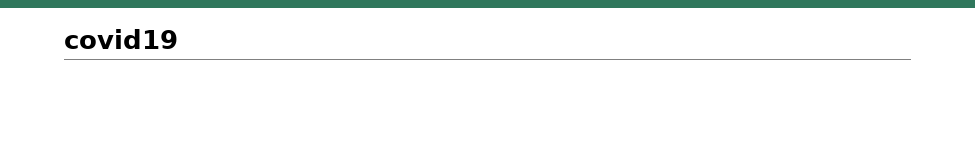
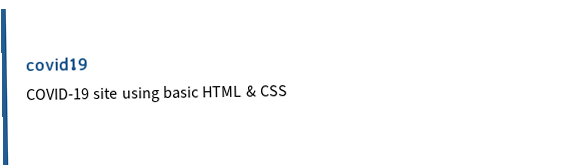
(178, 39) none -> [26,85,288,103] // COVID-19 site using basic HTML & CSS

